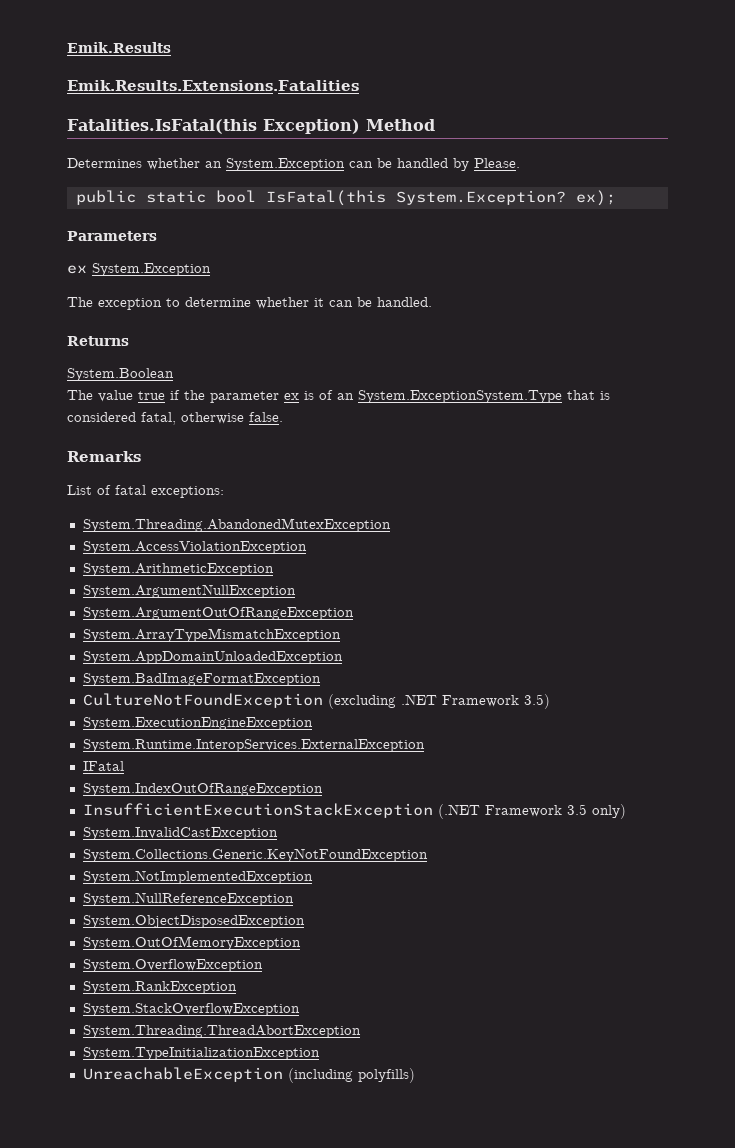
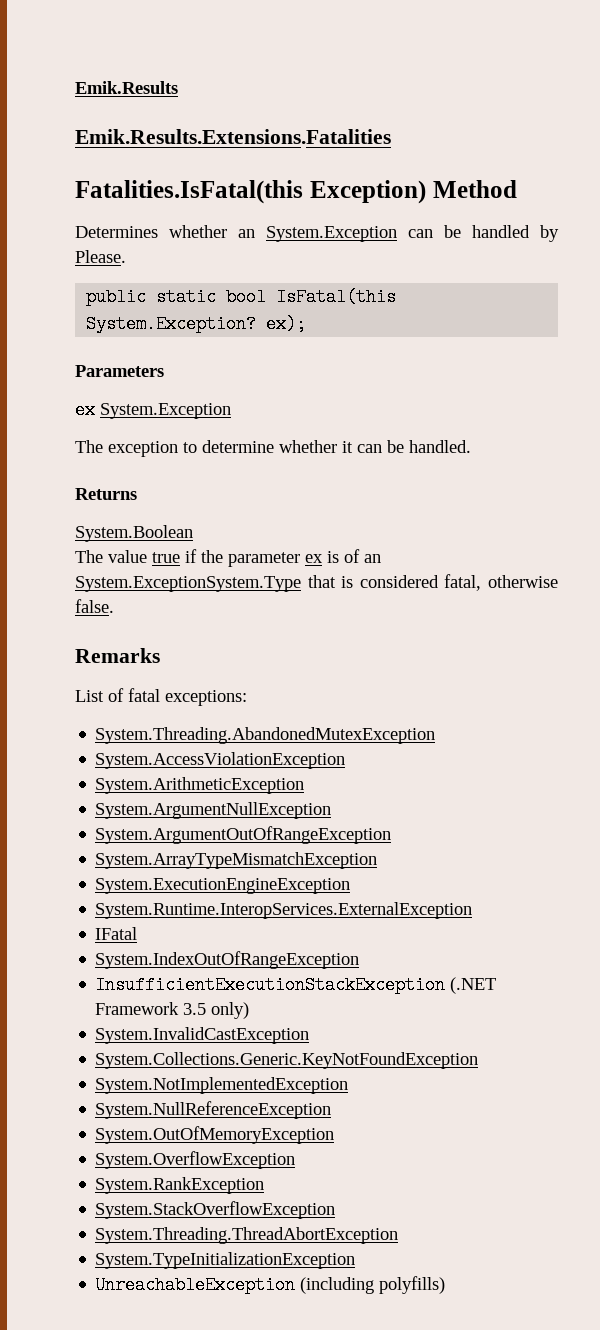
[82,651,343,664] [82,673,321,686] [82,693,550,709] // System.AppDomainUnloadedException // System.BadImageFormatException // CultureNotFoundException (excluding .NET Framework 3.5) -> (378, 860) none
[82,915,305,928] // System.ObjectDisposedException -> (332, 1110) none

